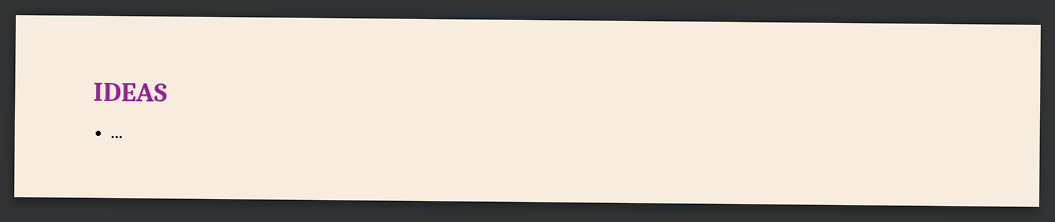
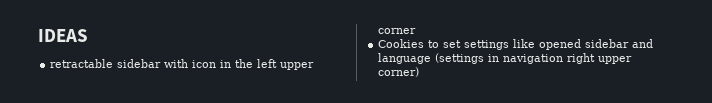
[109,134,123,139] ... -> [50,59,315,70] [378,28,417,34] [378,39,654,50] [378,53,633,64] [378,67,420,77] retractable sidebar with icon in the left upper corner // Cookies to set settings like opened sidebar and language (settings in navigation right upper corner)

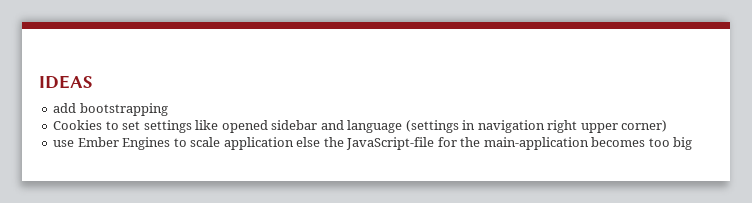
[50,59,315,70] [378,28,417,34] retractable sidebar with icon in the left upper corner -> [53,103,168,116] add bootstrapping
(420, 72) none -> [53,137,693,150] // use Ember Engines to scale application else the JavaScript-file for the main-application becomes too big

